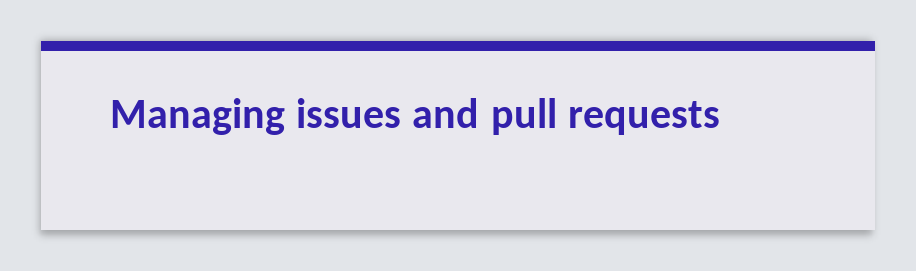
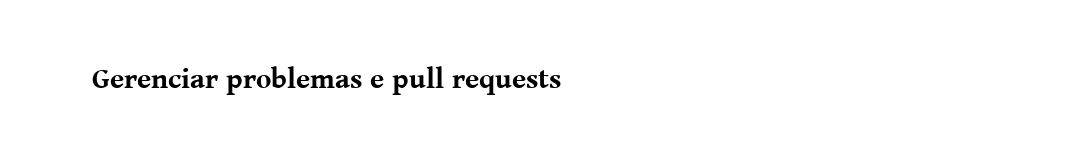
[110,98,480,135] Managing issues and -> [92,66,384,95] Gerenciar problemas e

